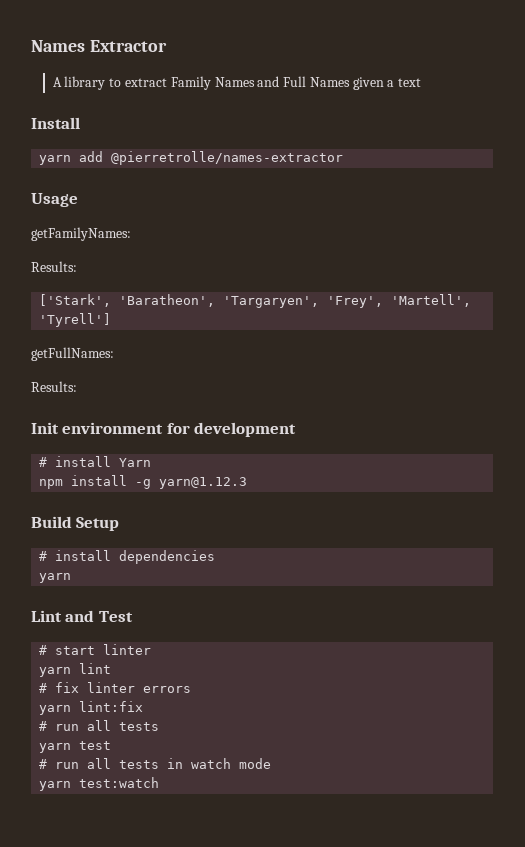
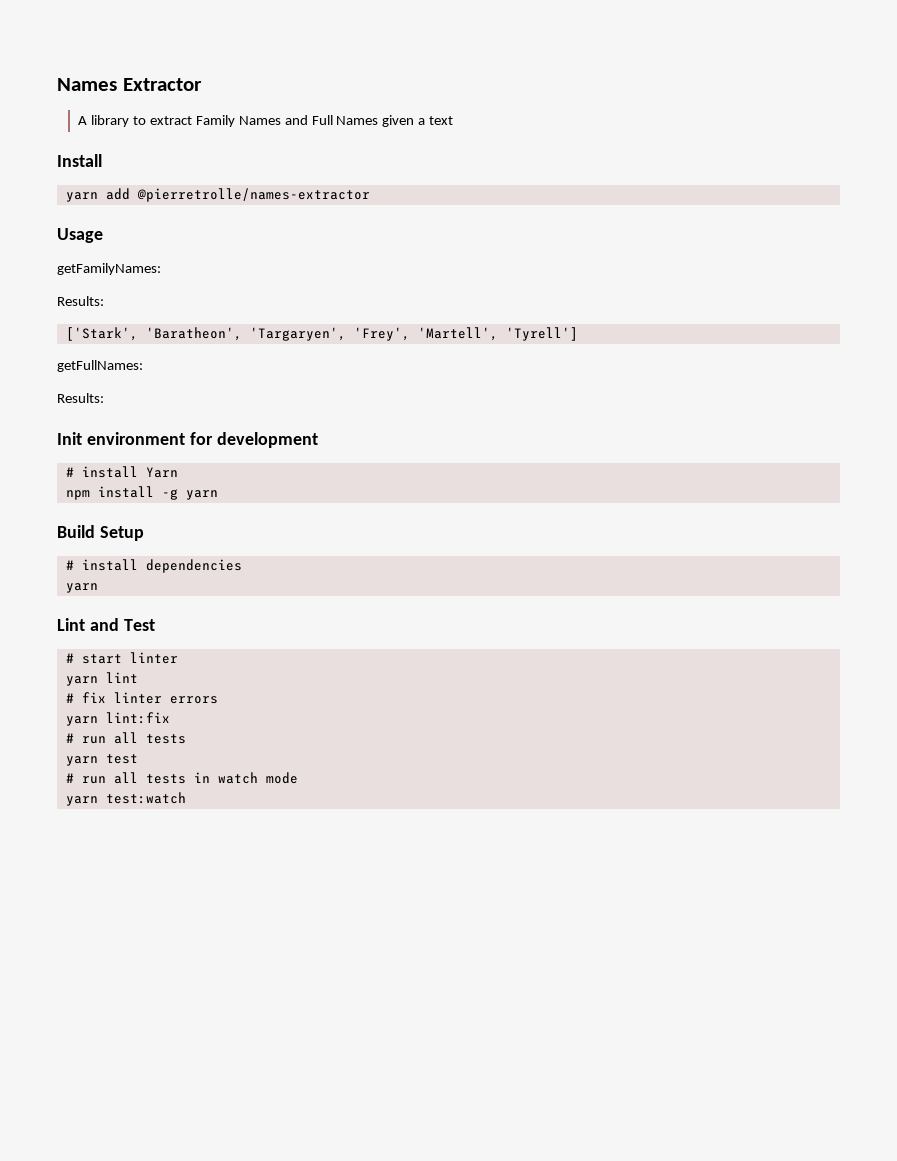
[159,477,248,489] yarn@1.12.3 -> [185,490,218,500] yarn

